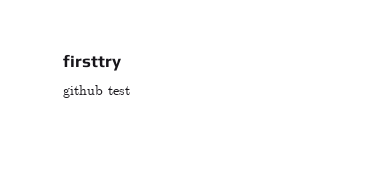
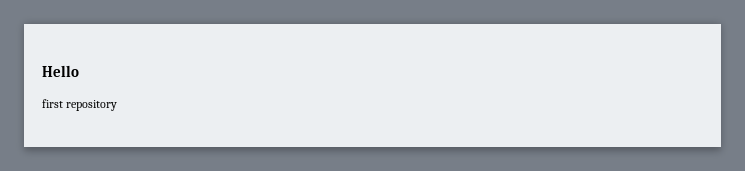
[63,54,121,71] [63,85,130,98] firsttry // github test -> [42,65,79,77] [42,99,118,111] Hello // first repository

